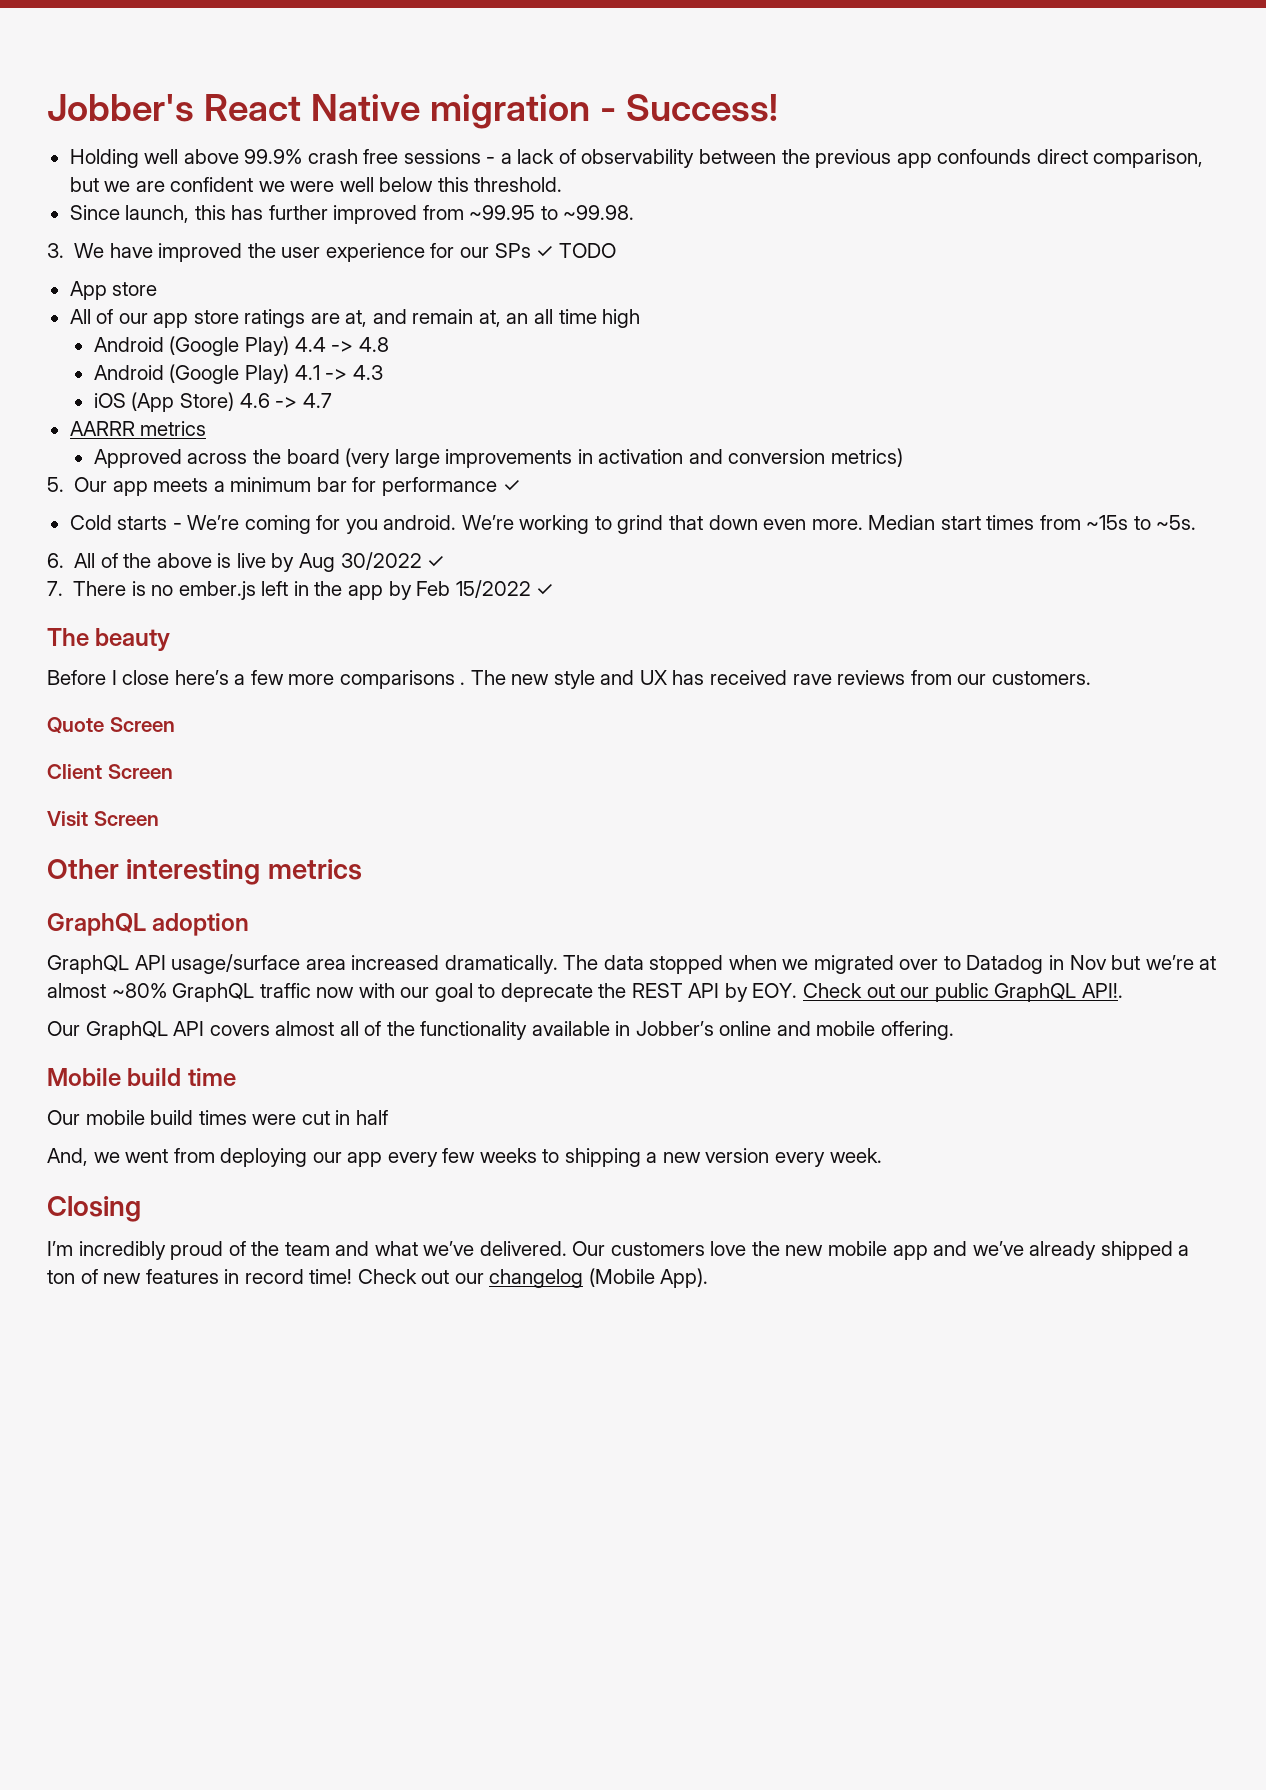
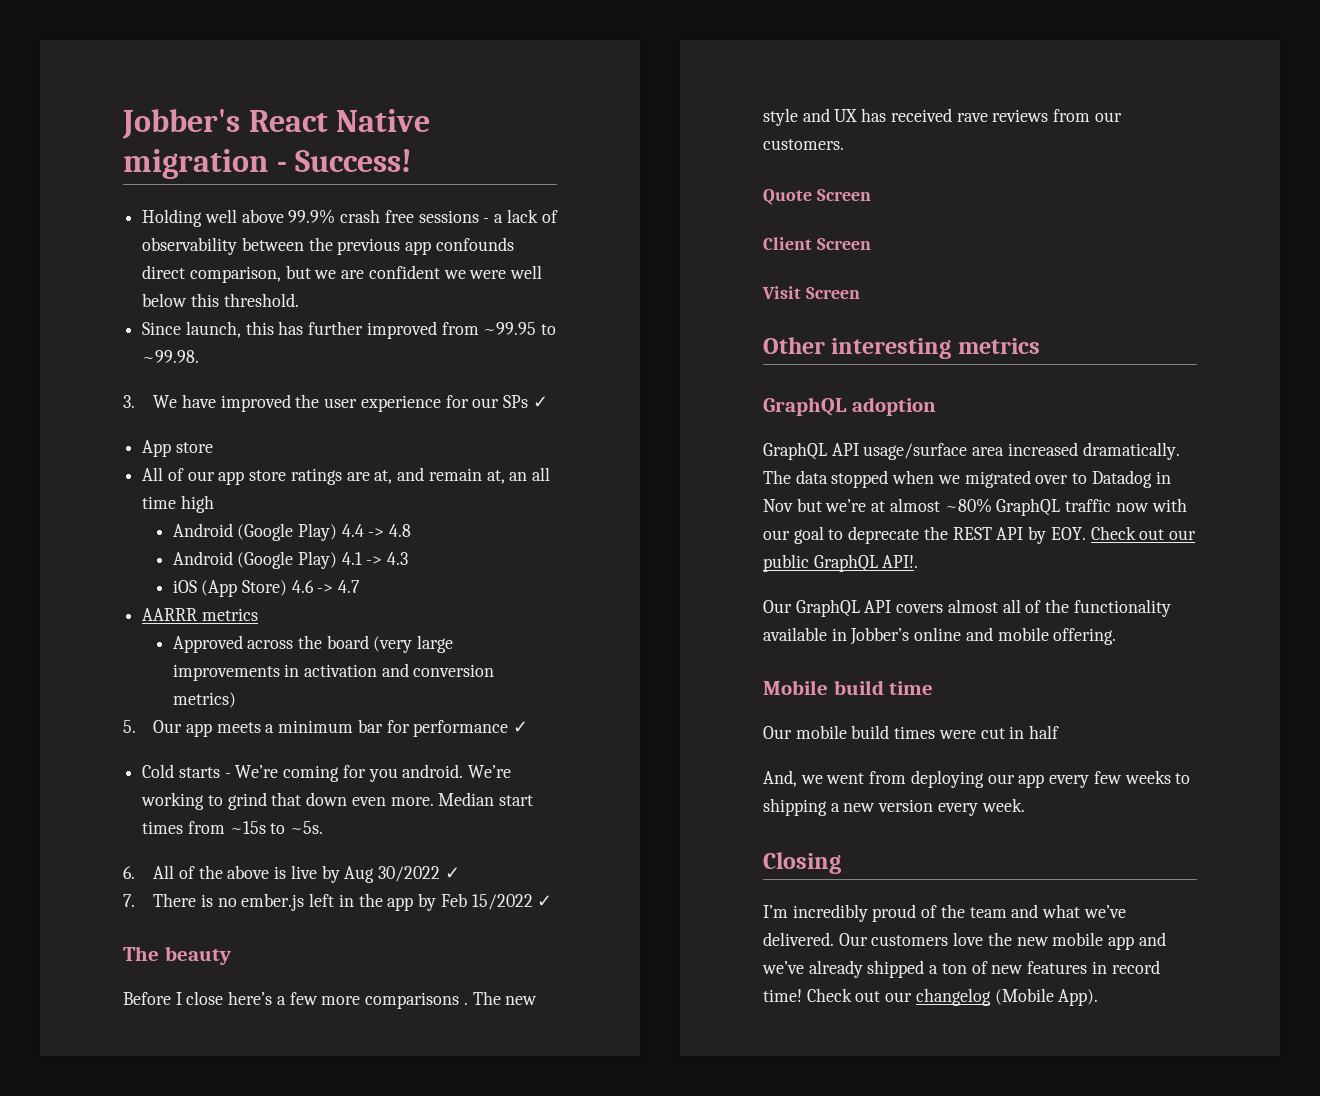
[558,243,616,258] TODO -> (548, 402) none

